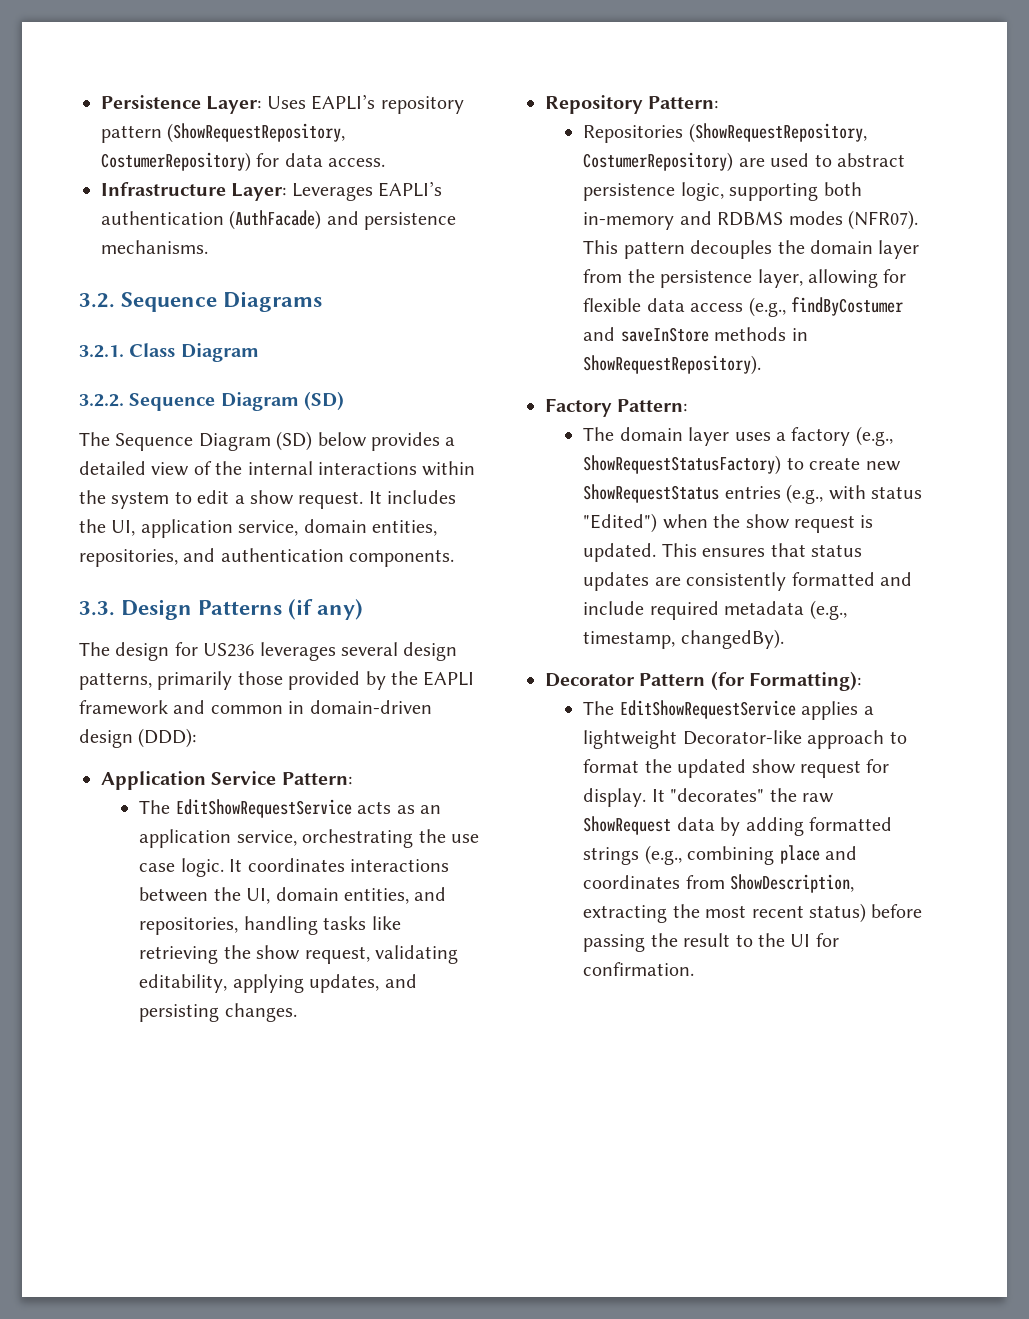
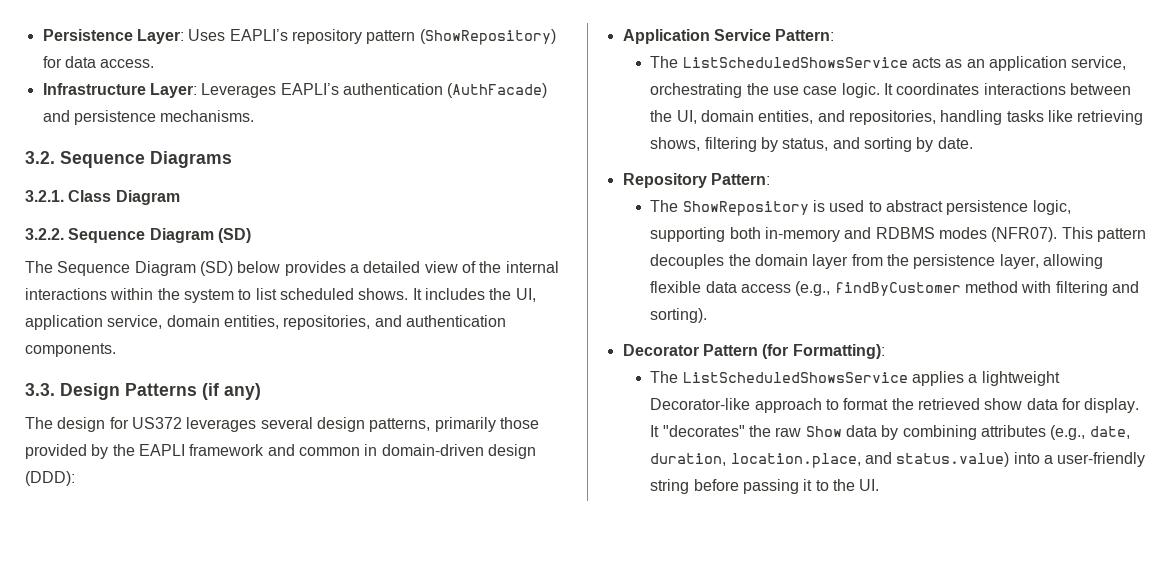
[167,123,346,143] [101,152,251,172] (ShowRequestRepository, CostumerRepository) -> [419,29,556,45] (ShowRepository)
[197,490,364,509] edit a show request. -> [255,288,409,300] list scheduled shows.
[203,643,255,657] US236 -> [131,417,182,429] US372
[175,799,352,818] EditShowRequestService -> [682,57,908,68] ListScheduledShowsService
[223,945,458,964] [139,974,417,993] [139,1003,297,1022] [545,95,719,114] [583,123,867,143] [583,152,765,172] the show request, validating editability, applying updates, and persisting changes. // Repository Pattern: // Repositories (ShowRequestRepository, CostumerRepository) are -> [650,137,973,152] [622,173,770,188] [650,200,826,216] shows, filtering by status, and sorting by date. // Repository Pattern: // The ShowRepository is
[883,269,907,283] for -> (1103, 261) none
[790,297,903,316] [583,327,808,342] [583,355,762,375] [545,398,688,417] [583,426,893,446] [583,455,901,475] [583,484,922,504] [583,513,874,533] [583,543,862,562] [583,572,912,591] [583,600,847,620] [583,629,784,649] findByCostumer and saveInStore methods in ShowRequestRepository). // Factory Pattern: // The domain layer uses a factory (e.g., ShowRequestStatusFactory) to create new ShowRequestStatus entries (e.g., with status "Edited") when the show request is updated. This ensures that status updates are consistently formatted and include required metadata (e.g., timestamp, changedBy). -> [834,281,1139,296] [650,308,708,323] findByCustomer method with filtering and sorting).
[619,700,796,719] EditShowRequestService -> [682,372,908,383] ListScheduledShowsService
[677,759,861,778] updated show request -> [917,398,1058,410] retrieved show data
[583,816,672,835] ShowRequest -> [805,426,842,437] Show
[745,817,892,836] [583,845,857,865] [583,874,855,893] [583,903,923,923] [583,933,839,952] [583,962,695,976] adding formatted strings (e.g., combining place and coordinates from ShowDescription, extracting the most recent status) before passing the result to the UI for confirmation. -> [902,425,1130,440] [650,452,1146,468] [650,479,880,494] combining attributes (e.g., date, duration, location.place, and status.value) into a user-friendly string before passing it to the UI.

